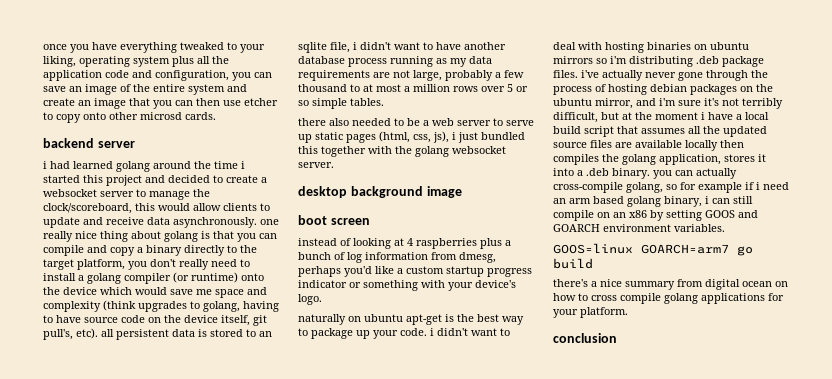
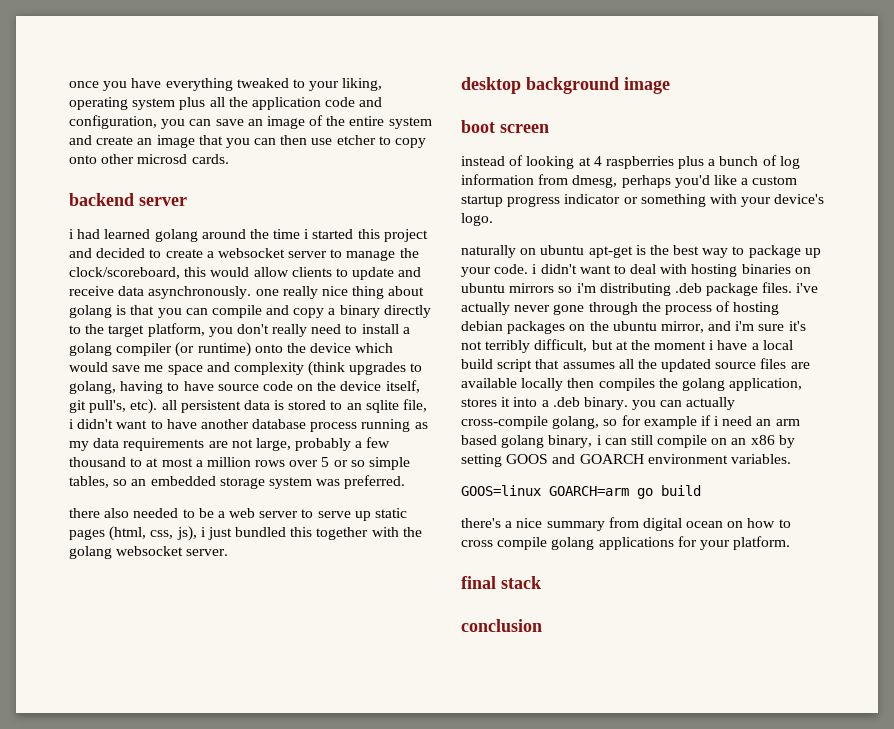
[350,98,384,106] tables. -> [69,475,406,489] tables, so an embedded storage system was preferred.
[641,244,729,254] GOARCH=arm7 -> [549,486,629,496] GOARCH=arm
(628, 312) none -> [461,576,541,589] // final stack

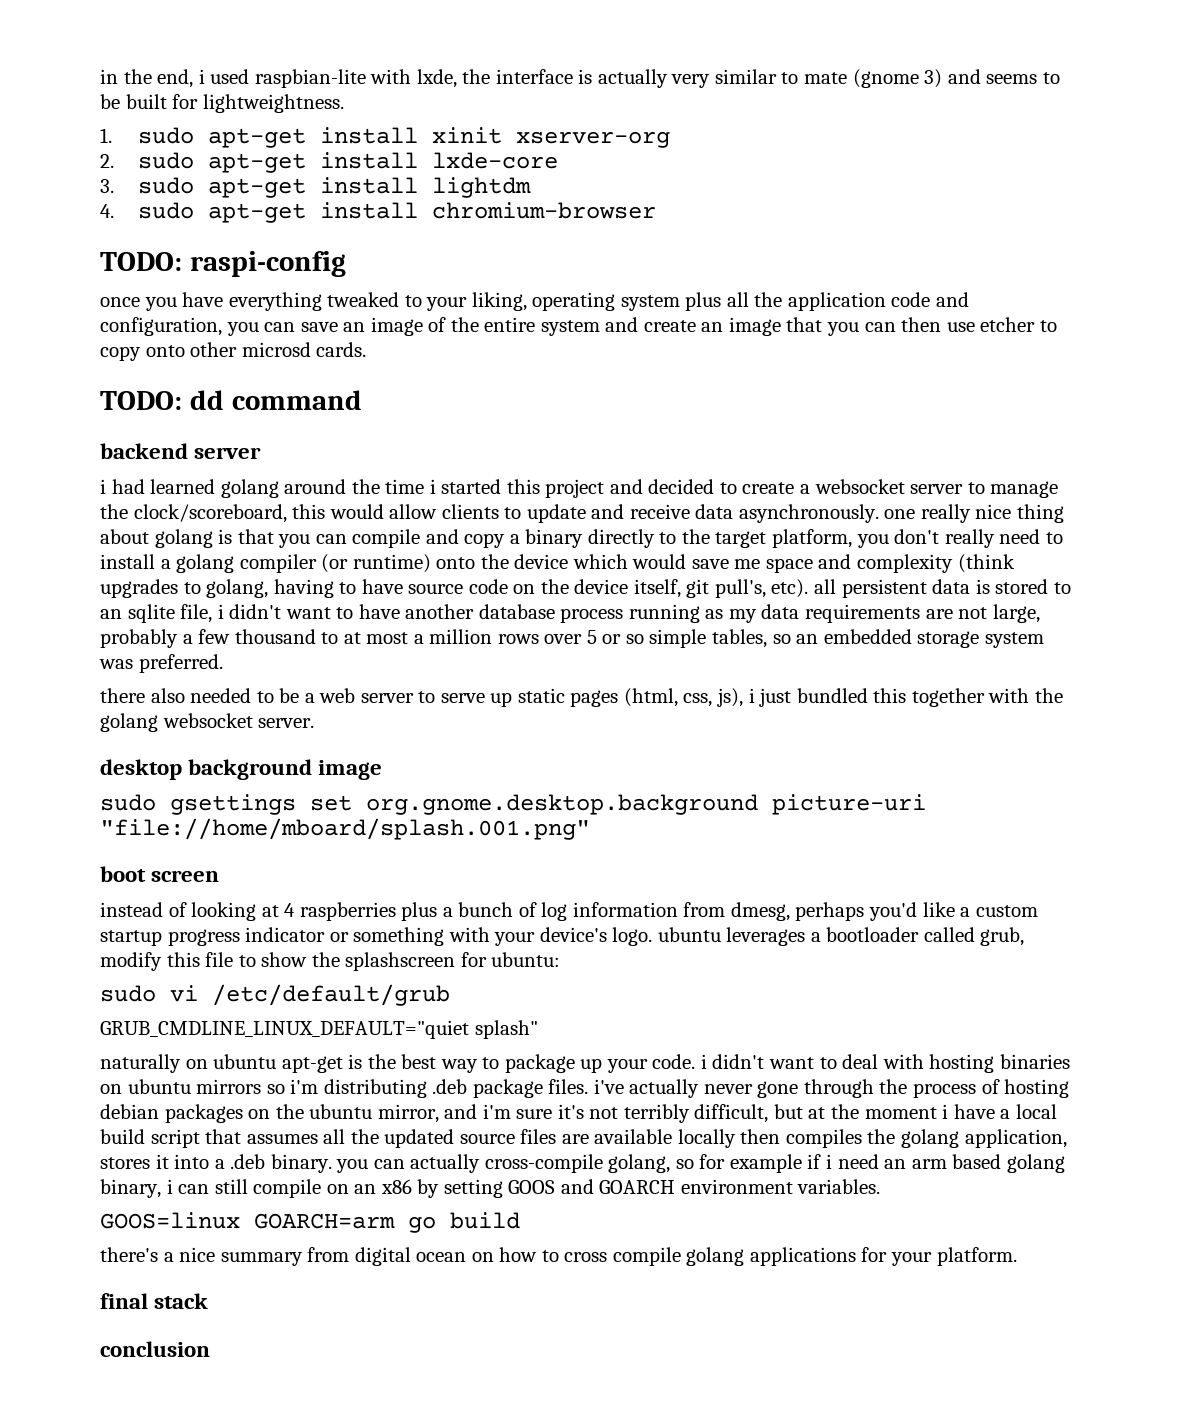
(69, 84) none -> [100,69,1060,88] [100,94,344,113] [100,127,670,148] [100,152,558,173] [100,177,531,198] [100,202,656,223] [100,251,346,277] in the end, i used raspbian-lite with lxde, the interface is actually very similar to mate (gnome 3) and seems to be built for lightweightness. // 1. sudo apt-get install xinit xserver-org // 2. sudo apt-get install lxde-core // 3. sudo apt-get install lightdm // 4. sudo apt-get install chromium-browser // TODO: raspi-config //
(229, 159) none -> [100,390,362,410] // TODO: dd command
(670, 85) none -> [100,794,926,815] [100,818,590,840] // sudo gsettings set org.gnome.desktop.background picture-uri "file://home/mboard/splash.001.png"
(493, 219) none -> [657,927,1025,946] [100,952,561,971] [100,984,450,1006] [100,1020,538,1039] ubuntu leverages a bootloader called grub, modify this file to show the splashscreen for ubuntu: // sudo vi /etc/default/grub // GRUB_CMDLINE_LINUX_DEFAULT="quiet splash"

